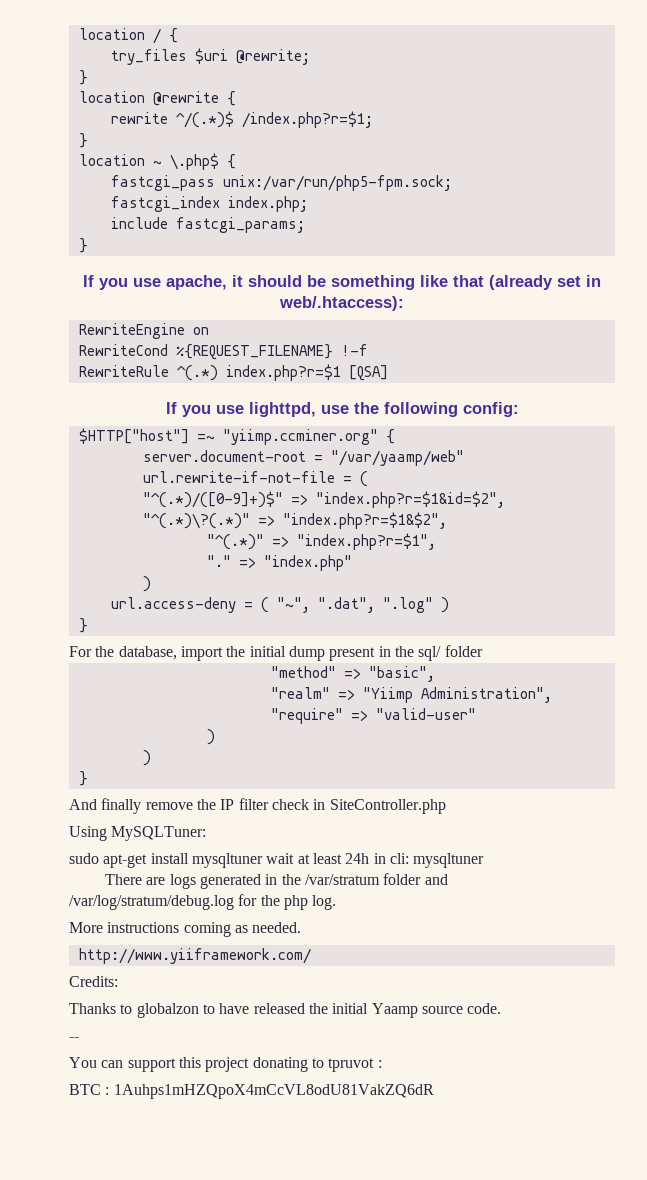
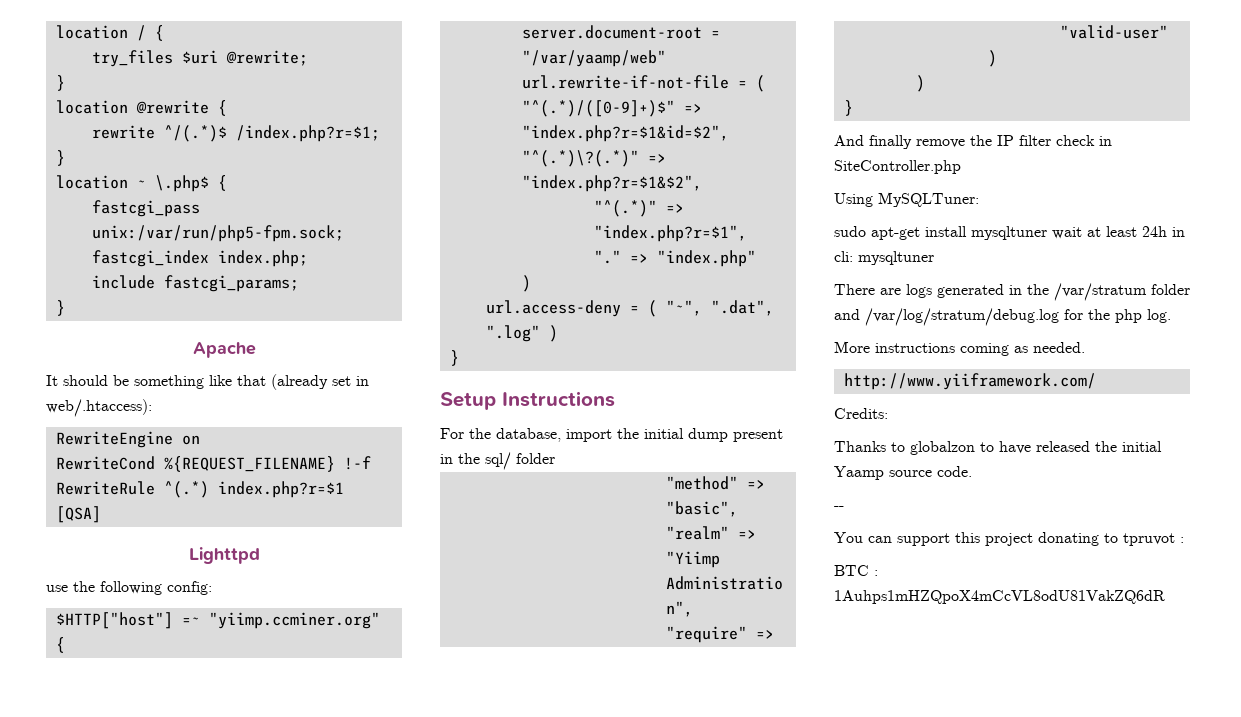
[83,275,243,290] If you use apache, it -> [192,342,256,358] [46,375,58,386] Apache // It
[165,402,316,417] If you use lighttpd, -> [188,547,260,564] Lighttpd //
(88, 625) none -> [440,391,615,410] // Setup Instructions

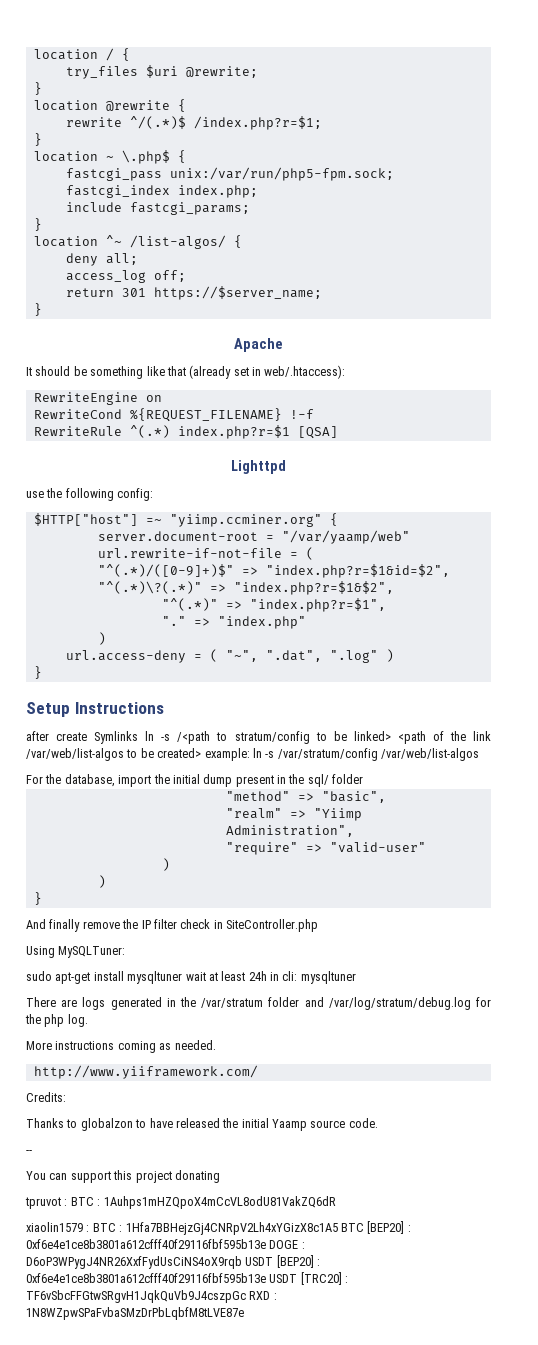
(65, 308) none -> [33,235,242,249] [65,253,138,266] [65,270,186,283] [65,286,322,300] [33,303,42,316] // location ^~ /list-algos/ { // deny all; // access_log off; // return 301 https://$server_name; // }
(615, 399) none -> [26,731,491,744] [26,748,479,761] // after create Symlinks ln -s /<path to stratum/config to be linked> <path of the link /var/web/list-algos to be created> example: ln -s /var/stratum/config /var/web/list-algos
[1104,533,1118,543] to -> (220, 1176) //
(1184, 540) // -> (68, 1202) none
(1165, 597) none -> [26,1221,411,1235] [26,1239,305,1249] [26,1255,321,1269] [26,1272,349,1285] [26,1290,277,1303] [26,1307,244,1320] // xiaolin1579 : BTC : 1Hfa7BBHejzGj4CNRpV2Lh4xYGizX8c1A5 BTC [BEP20] : 0xf6e4e1ce8b3801a612cfff40f29116fbf595b13e DOGE : D6oP3WPygJ4NR26XxfFydUsCiNS4oX9rqb USDT [BEP20] : 0xf6e4e1ce8b3801a612cfff40f29116fbf595b13e USDT [TRC20] : TF6vSbcFFGtwSRgvH1JqkQuVb9J4cszpGc RXD : 1N8WZpwSPaFvbaSMzDrPbLqbfM8tLVE87e

